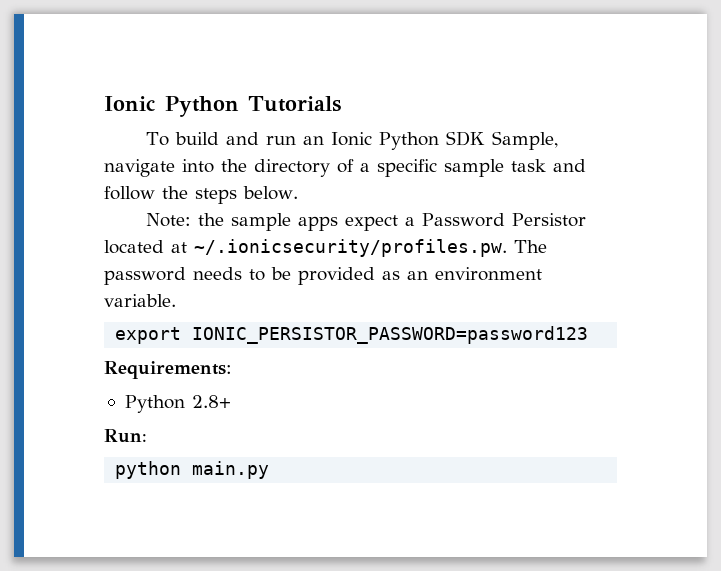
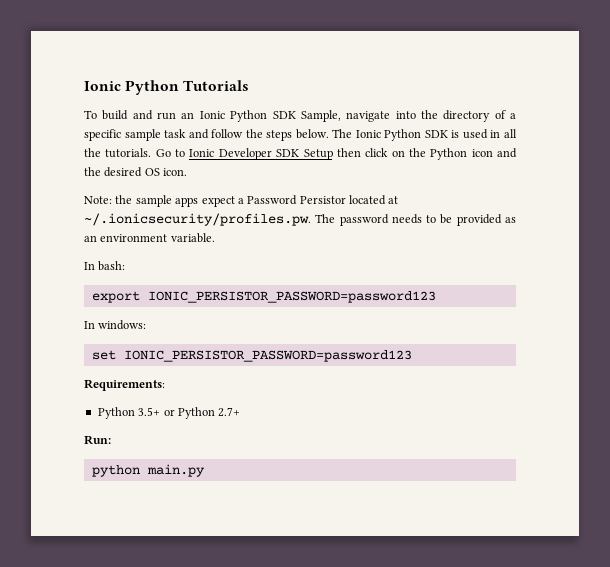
(298, 193) none -> [332,129,518,141] [84,148,517,160] [84,167,188,177] The Ionic Python SDK is used in all the tutorials. Go to Ionic Developer SDK Setup then click on the Python icon and the desired OS icon.
(176, 300) none -> [84,261,126,271] // In bash:
[104,361,232,379] [124,395,231,413] Requirements: // Python 2.8+ -> [84,320,147,330] [91,350,412,362] [84,379,165,391] [97,407,241,419] In windows: // set IONIC_PERSISTOR_PASSWORD=password123 // Requirements: // Python 3.5+ or Python 2.7+

